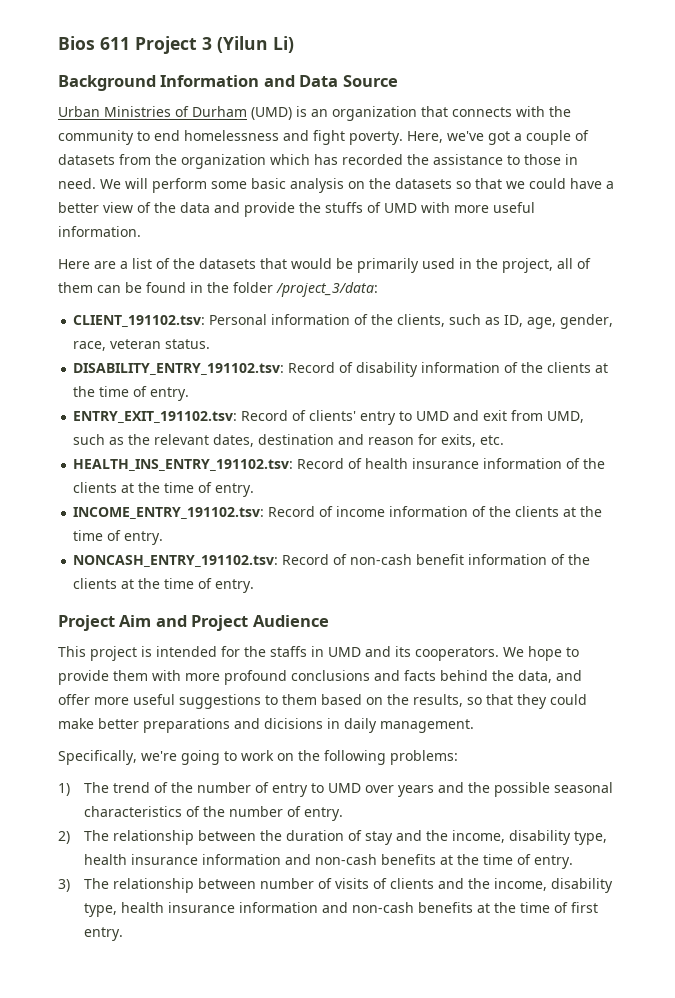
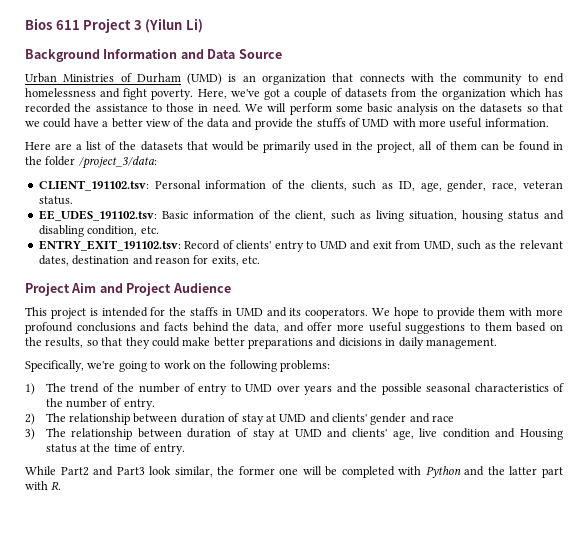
[73,362,609,377] [73,386,190,401] DISABILITY_ENTRY_191102.tsv: Record of disability information of the clients at the time of entry. -> [38,210,564,222] [38,225,159,237] EE_UDES_191102.tsv: Basic information of the client, such as living situation, housing status and disabling condition, etc.
[73,458,606,471] [73,482,255,497] [73,506,603,519] [73,530,164,545] [73,554,591,567] [73,578,255,593] // HEALTH_INS_ENTRY_191102.tsv: Record of health insurance information of the clients at the time of entry. // INCOME_ENTRY_191102.tsv: Record of income information of the clients at the time of entry. // NONCASH_ENTRY_191102.tsv: Record of non-cash benefit information of the clients at the time of entry. -> (260, 260) none
[259,830,607,845] [83,854,573,869] [58,878,613,893] [83,902,598,917] [83,927,123,941] the duration of stay and the income, disability type, health insurance information and non-cash benefits at the time of entry. // 3) The relationship between number of visits of clients and the income, disability type, health insurance information and non-cash benefits at the time of first entry. -> [180,413,455,425] [25,428,563,440] [45,443,185,455] [25,466,563,478] [25,481,62,490] duration of stay at UMD and clients' gender and race // 3) The relationship between duration of stay at UMD and clients' age, live condition and Housing status at the time of entry. // While Part2 and Part3 look similar, the former one will be completed with Python and the latter part with R.

